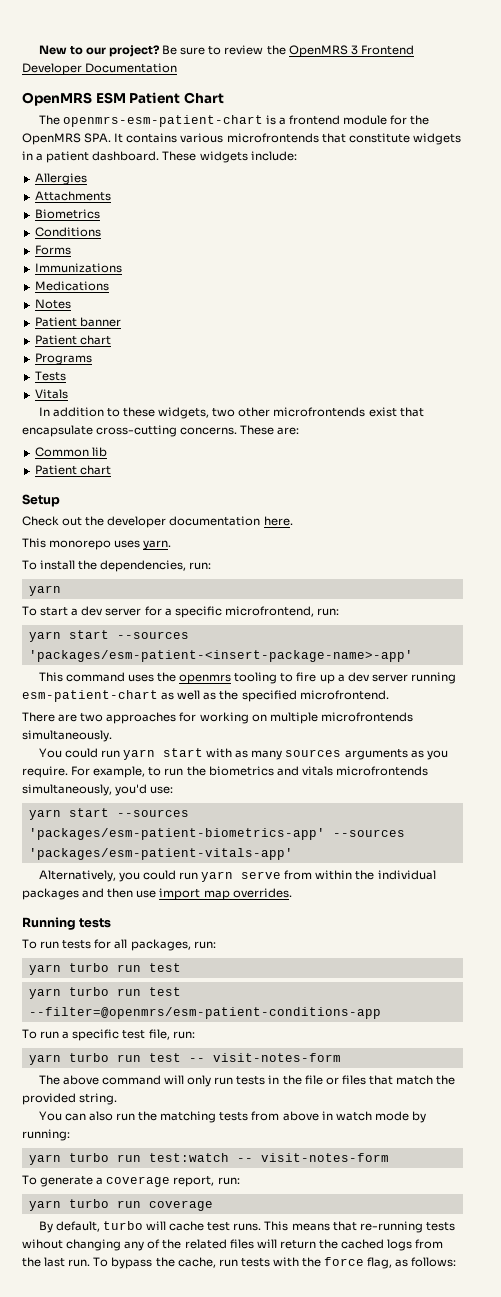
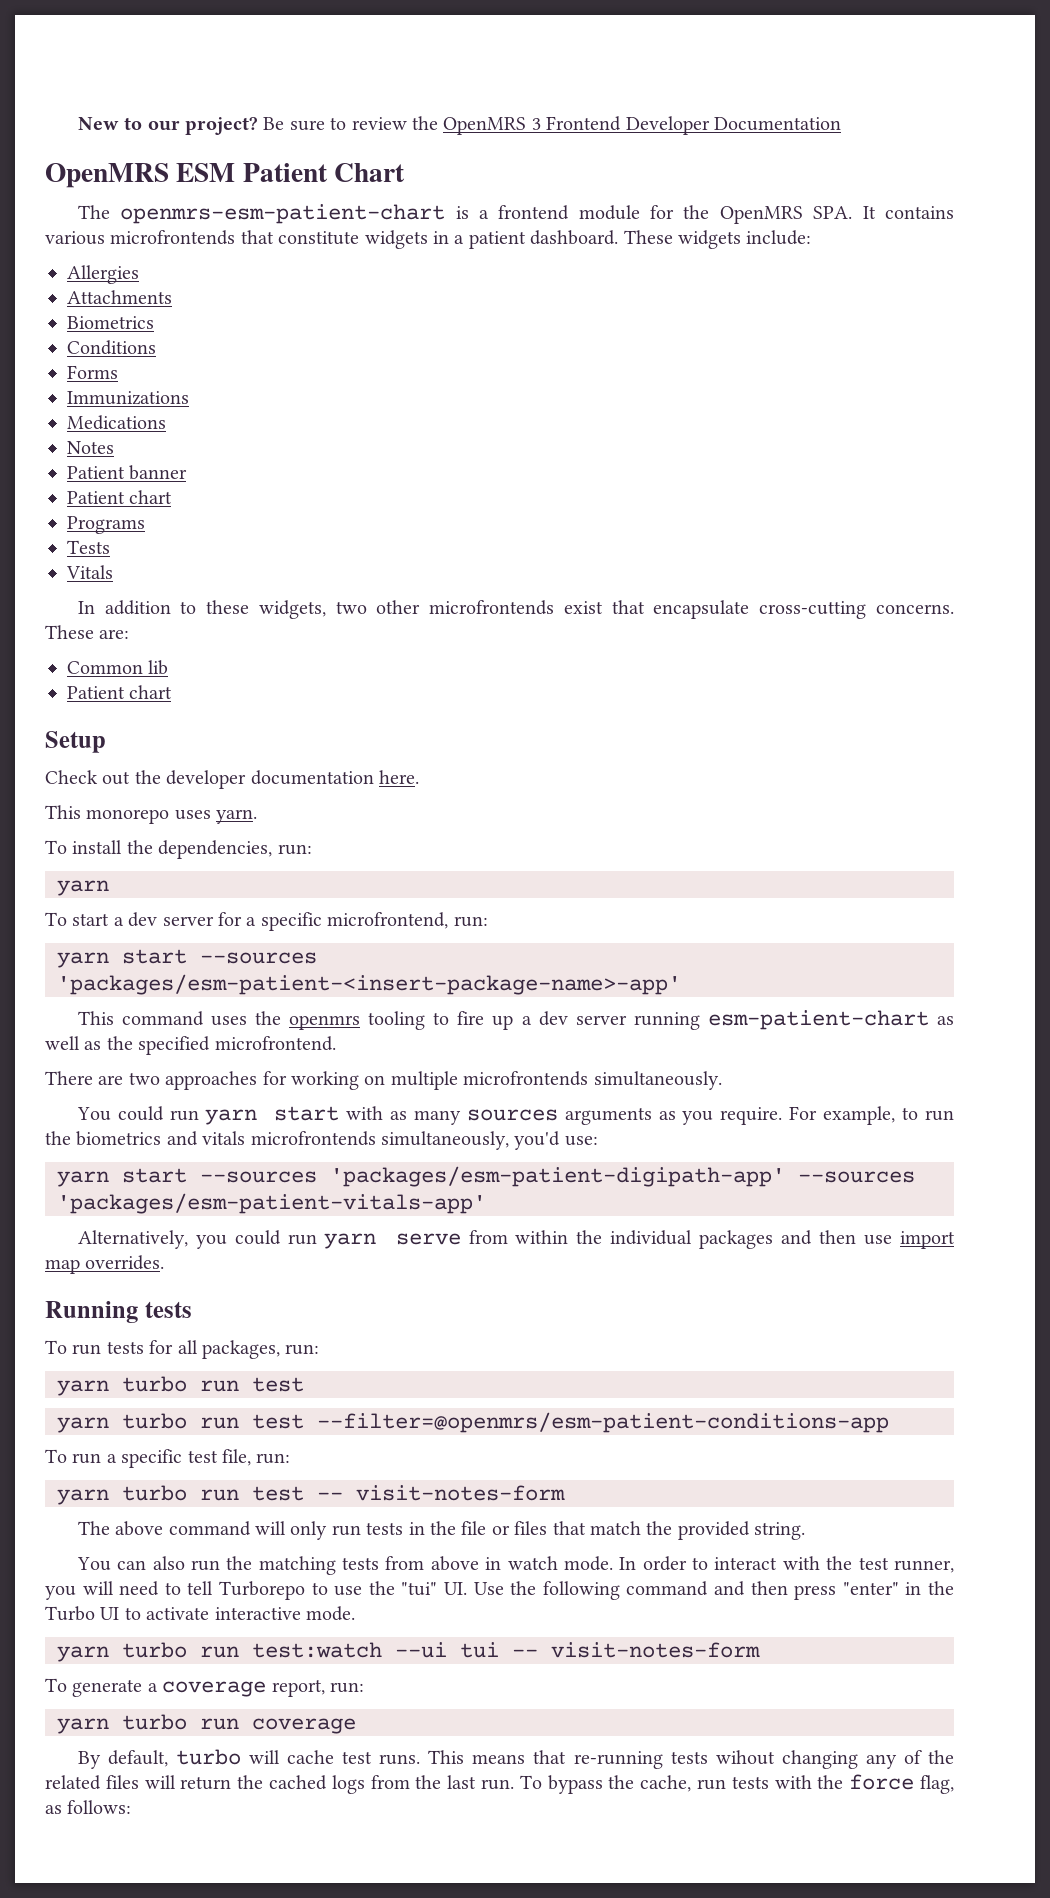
[28,828,325,840] 'packages/esm-patient-biometrics-app' -> [330,1166,785,1187] 'packages/esm-patient-digipath-app'
[374,1111,426,1123] [22,1129,70,1141] mode by running: -> [563,1556,954,1573] [45,1581,955,1600] [45,1606,355,1621] mode. In order to interact with the test runner, you will need to tell Turborepo to use the "tui" UI. Use the following command and then press "enter" in the Turbo UI to activate interactive mode.
(229, 1157) none -> [395,1642,499,1658] --ui tui

